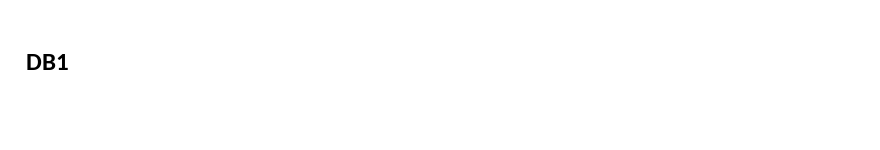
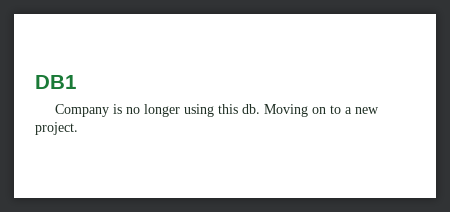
(69, 62) none -> [54,104,379,117] [35,122,78,135] // Company is no longer using this db. Moving on to a new project.

